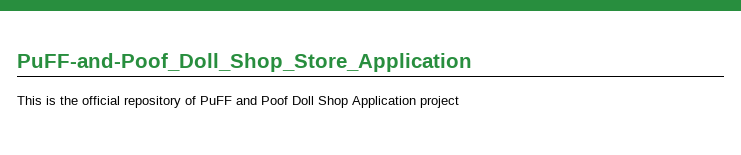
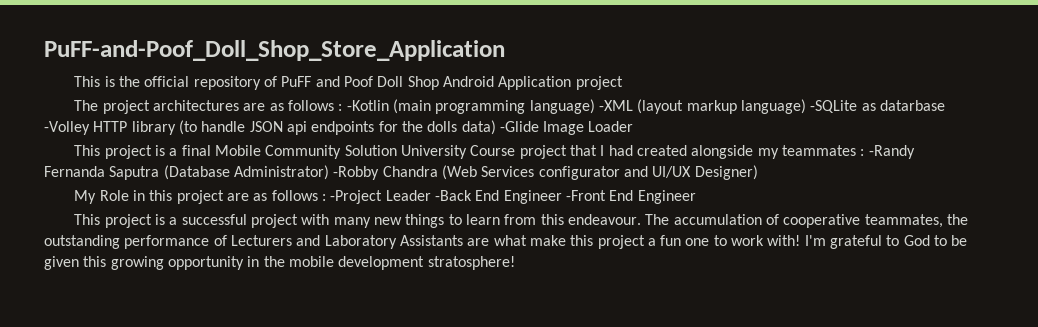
(348, 102) none -> [442,76,494,87] Android
(459, 102) none -> [74,99,945,114] [44,120,634,135] [74,145,915,159] [44,165,758,180] [74,190,696,204] [74,214,968,228] [44,235,968,249] [44,256,515,270] // The project architectures are as follows : -Kotlin (main programming language) -XML (layout markup language) -SQLite as datarbase -Volley HTTP library (to handle JSON api endpoints for the dolls data) -Glide Image Loader // This project is a final Mobile Community Solution University Course project that I had created alongside my teammates : -Randy Fernanda Saputra (Database Administrator) -Robby Chandra (Web Services configurator and UI/UX Designer) // My Role in this project are as follows : -Project Leader -Back End Engineer -Front End Engineer // This project is a successful project with many new things to learn from this endeavour. The accumulation of cooperative teammates, the outstanding performance of Lecturers and Laboratory Assistants are what make this project a fun one to work with! I'm grateful to God to be given this growing opportunity in the mobile development stratosphere!

